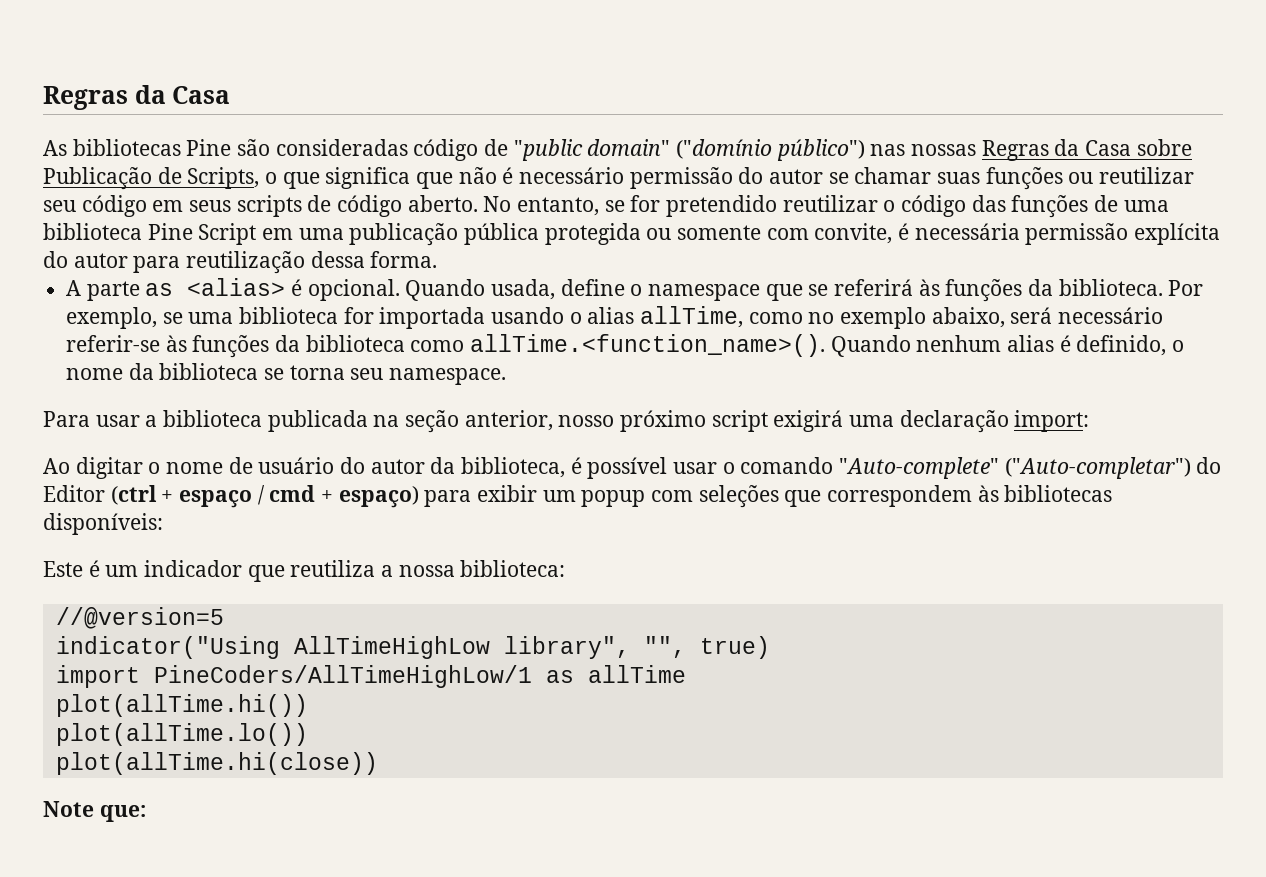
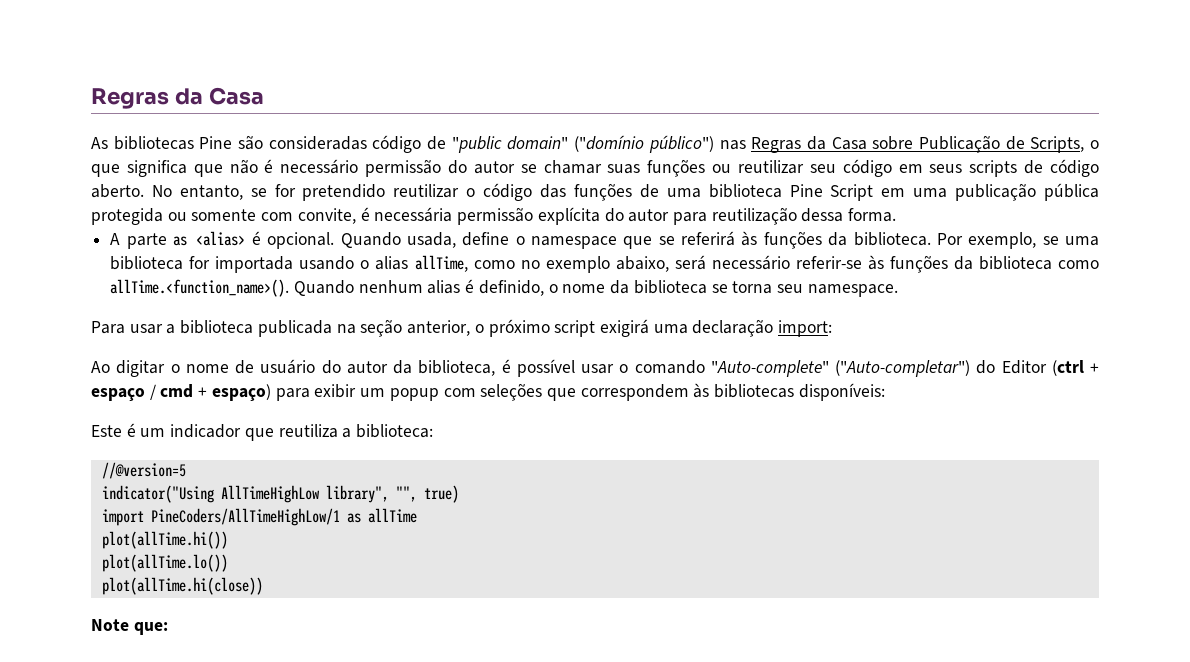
[911,144,977,156] nossas -> (746, 145) none
[558,415,615,427] nosso -> [474,324,484,333] o
[398,565,455,577] nossa -> (352, 433) none

